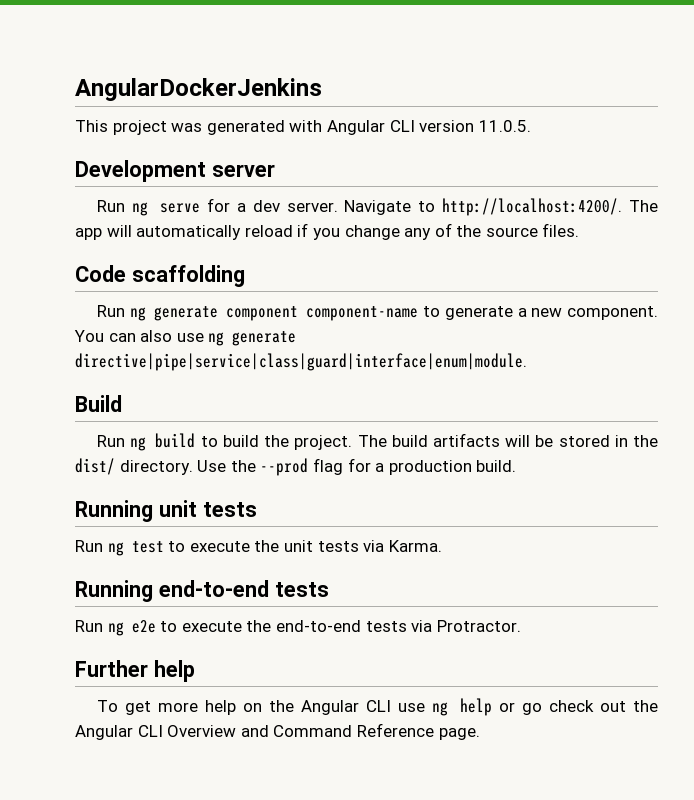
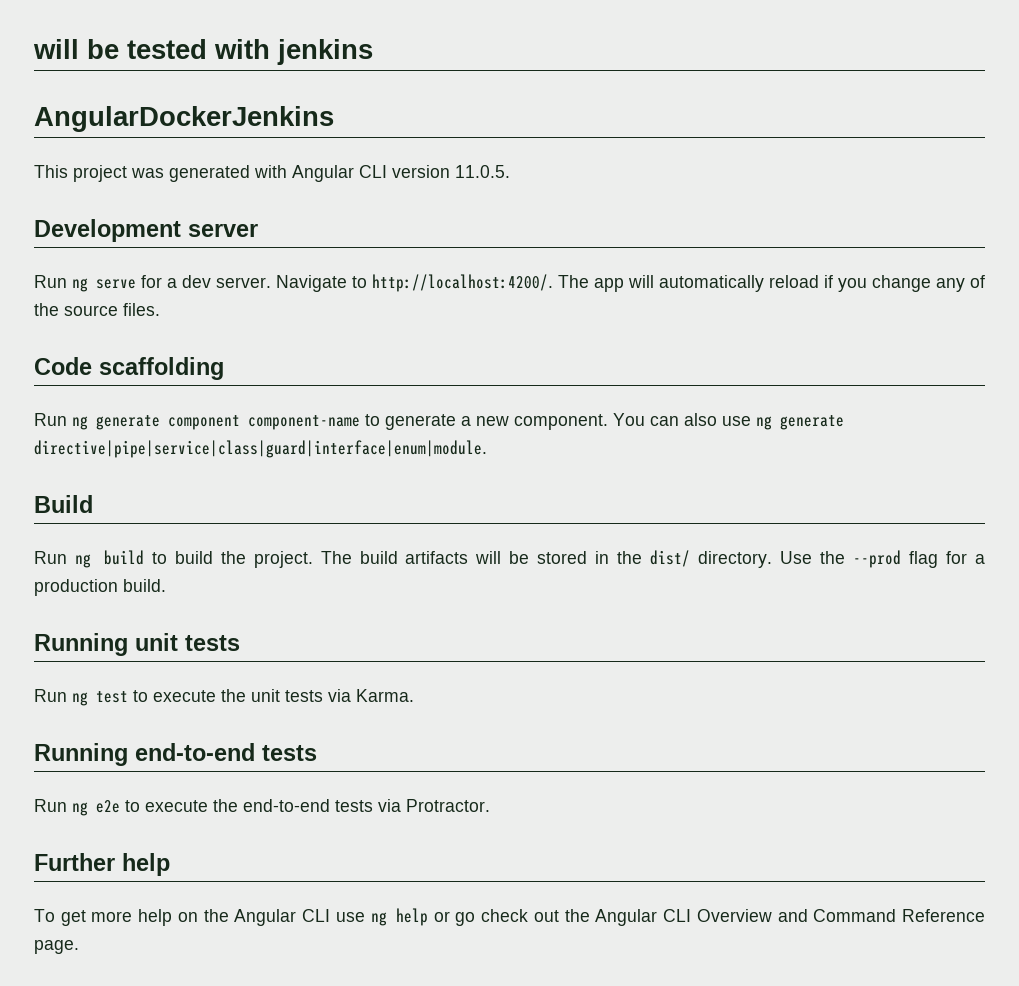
(75, 89) none -> [33,39,373,65] will be tested with jenkins //

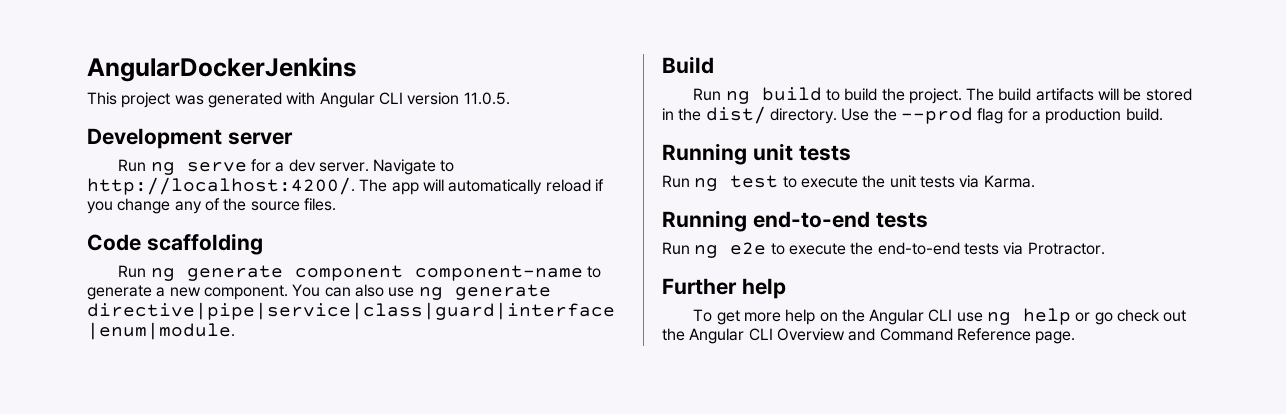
[33,39,373,65] will be tested with jenkins // -> (87, 69) none

